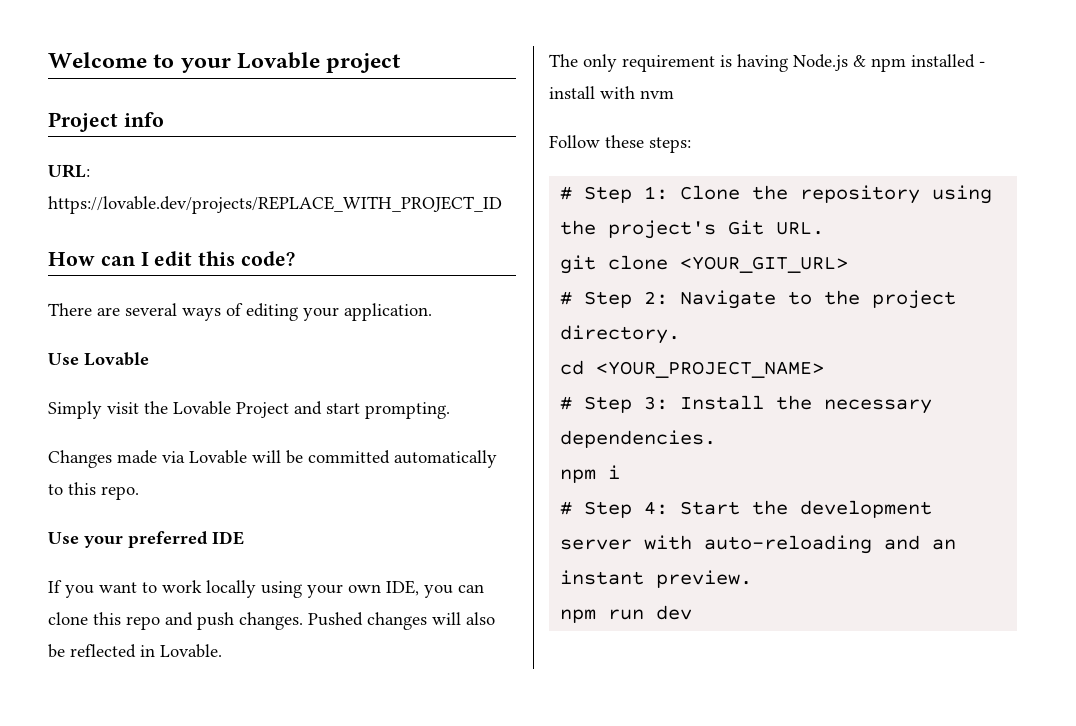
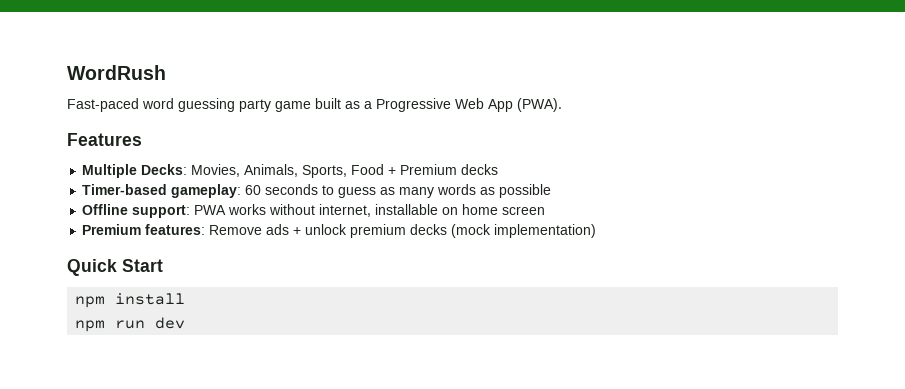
[48,52,402,73] [48,112,164,132] [48,164,90,178] [48,196,502,214] [48,251,296,266] [48,303,432,321] [48,352,149,366] [48,401,450,419] [48,450,497,468] [48,482,139,500] [48,531,244,548] [48,580,484,598] [48,612,495,630] [48,644,222,658] [549,54,985,72] [549,86,674,99] [549,135,691,153] [560,185,993,204] [560,220,825,239] [560,255,849,274] [560,290,957,309] [560,325,681,344] [560,360,825,378] [560,395,933,414] [560,430,717,448] [560,465,621,483] [560,500,933,518] [560,535,957,554] [560,570,753,588] Welcome to your Lovable project // Project info // URL: https://lovable.dev/projects/REPLACE_WITH_PROJECT_ID // How can I edit this code? // There are several ways of editing your application. // Use Lovable // Simply visit the Lovable Project and start prompting. // Changes made via Lovable will be committed automatically to this repo. // Use your preferred IDE // If you want to work locally using your own IDE, you can clone this repo and push changes. Pushed changes will also be reflected in Lovable. // The only requirement is having Node.js & npm installed - install with nvm // Follow these steps: // # Step 1: Clone the repository using the project's Git URL. // git clone <YOUR_GIT_URL> // # Step 2: Navigate to the project directory. // cd <YOUR_PROJECT_NAME> // # Step 3: Install the necessary dependencies. // npm i // # Step 4: Start the development server with auto-reloading and an instant preview. -> [67,65,166,80] [67,98,562,112] [67,133,142,146] [82,164,499,178] [82,184,552,198] [82,204,546,218] [82,224,597,238] [67,259,163,276] [75,293,186,308] WordRush // Fast-paced word guessing party game built as a Progressive Web App (PWA). // Features // Multiple Decks: Movies, Animals, Sports, Food + Premium decks // Timer-based gameplay: 60 seconds to guess as many words as possible // Offline support: PWA works without internet, installable on home screen // Premium features: Remove ads + unlock premium decks (mock implementation) // Quick Start // npm install

